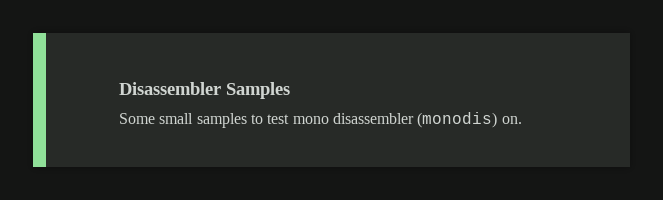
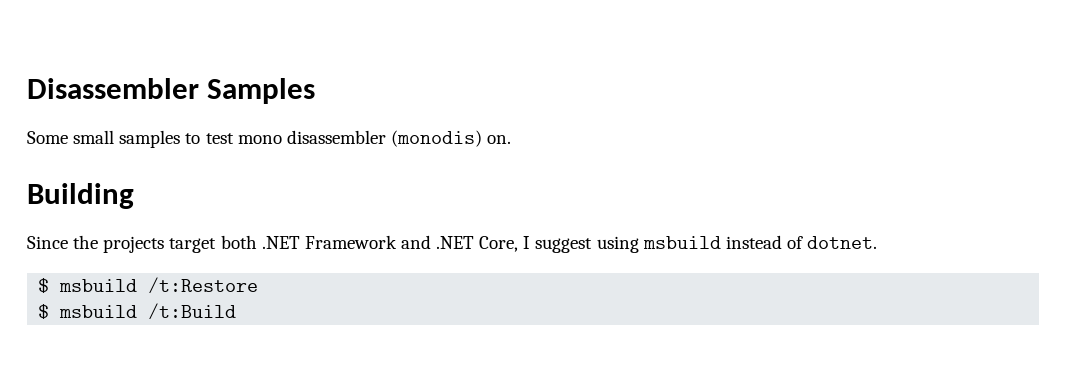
(522, 120) none -> [27,183,134,209] [27,235,878,253] [38,277,259,294] [38,303,237,320] // Building // Since the projects target both .NET Framework and .NET Core, I suggest using msbuild instead of dotnet. // $ msbuild /t:Restore // $ msbuild /t:Build

